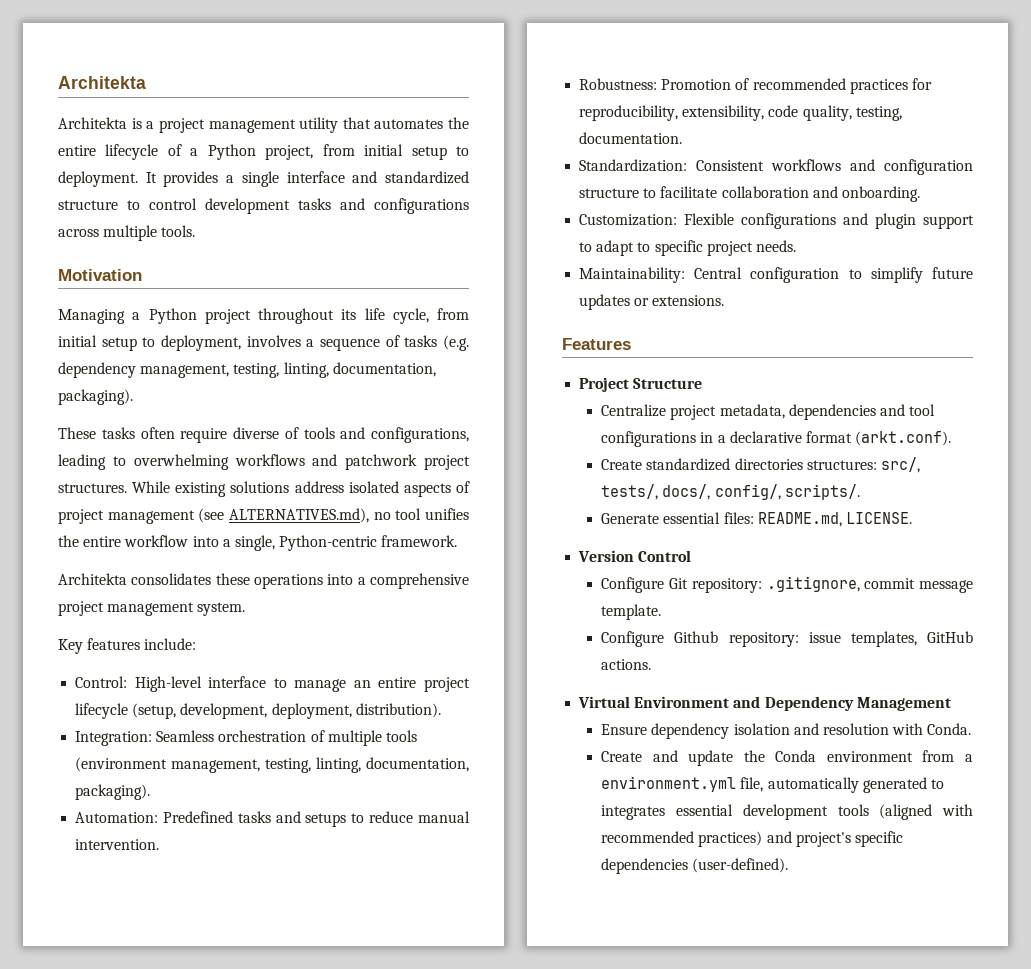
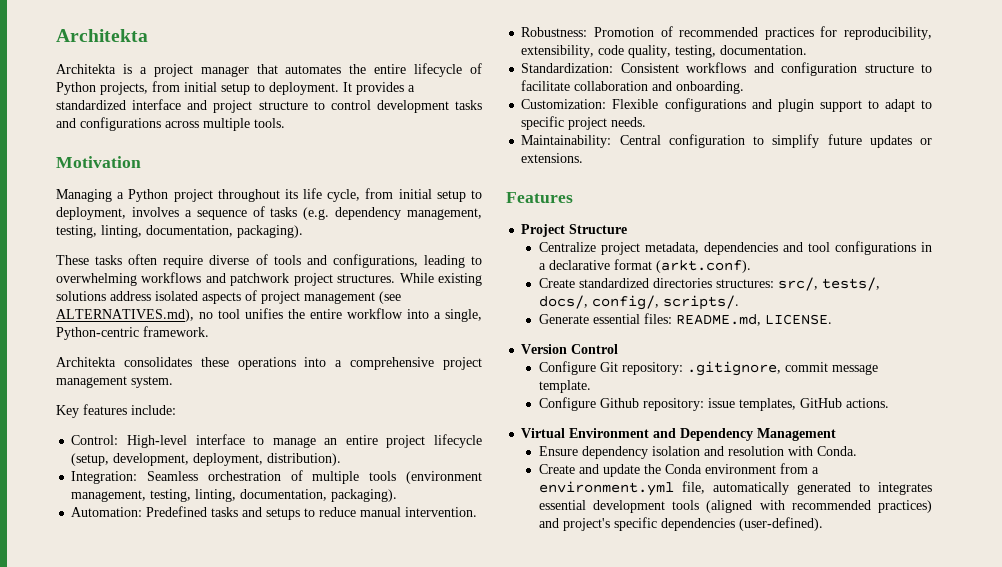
[208,117,339,133] management utility -> [200,66,249,77] manager
[190,144,314,160] a Python project, -> [56,82,148,95] Python projects,
[241,171,279,187] single -> [56,100,126,110] standardized
[385,171,469,184] standardized -> [213,100,253,113] project

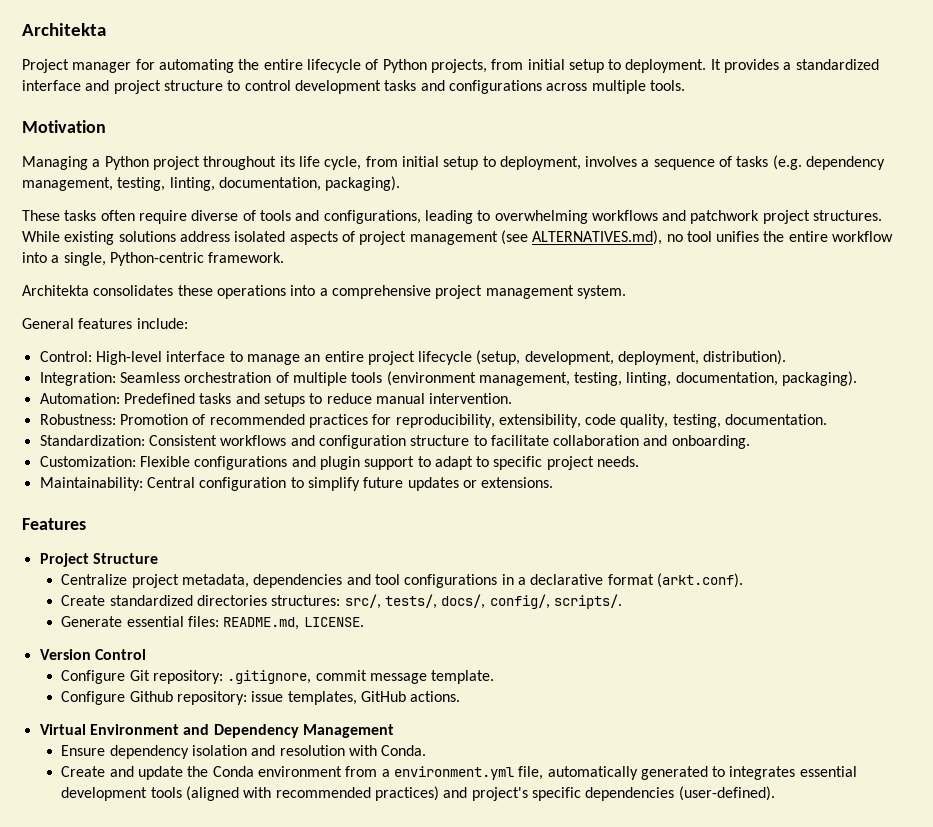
[56,64,342,77] Architekta is a project manager that automates -> [22,59,234,73] Project manager for automating
[56,405,79,418] Key -> [22,318,74,329] General

